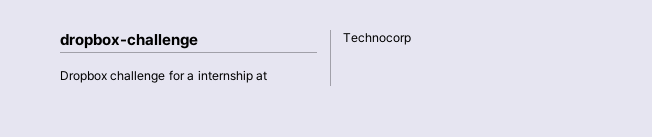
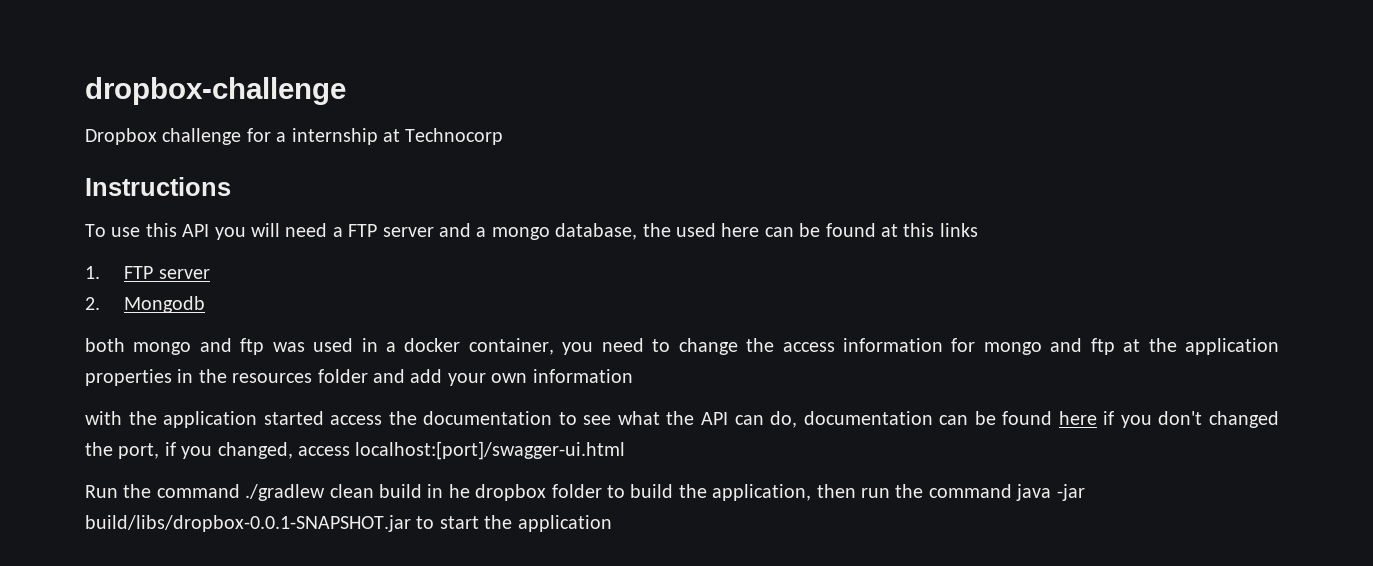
(411, 39) none -> [85,177,231,196] [85,223,978,240] [85,266,210,279] [85,296,206,313] [85,338,1279,355] [85,369,633,386] [85,411,1279,428] [85,441,626,460] [85,484,1085,501] [85,515,612,532] // Instructions // To use this API you will need a FTP server and a mongo database, the used here can be found at this links // 1. FTP server // 2. Mongodb // both mongo and ftp was used in a docker container, you need to change the access information for mongo and ftp at the application properties in the resources folder and add your own information // with the application started access the documentation to see what the API can do, documentation can be found here if you don't changed the port, if you changed, access localhost:[port]/swagger-ui.html // Run the command ./gradlew clean build in he dropbox folder to build the application, then run the command java -jar build/libs/dropbox-0.0.1-SNAPSHOT.jar to start the application

